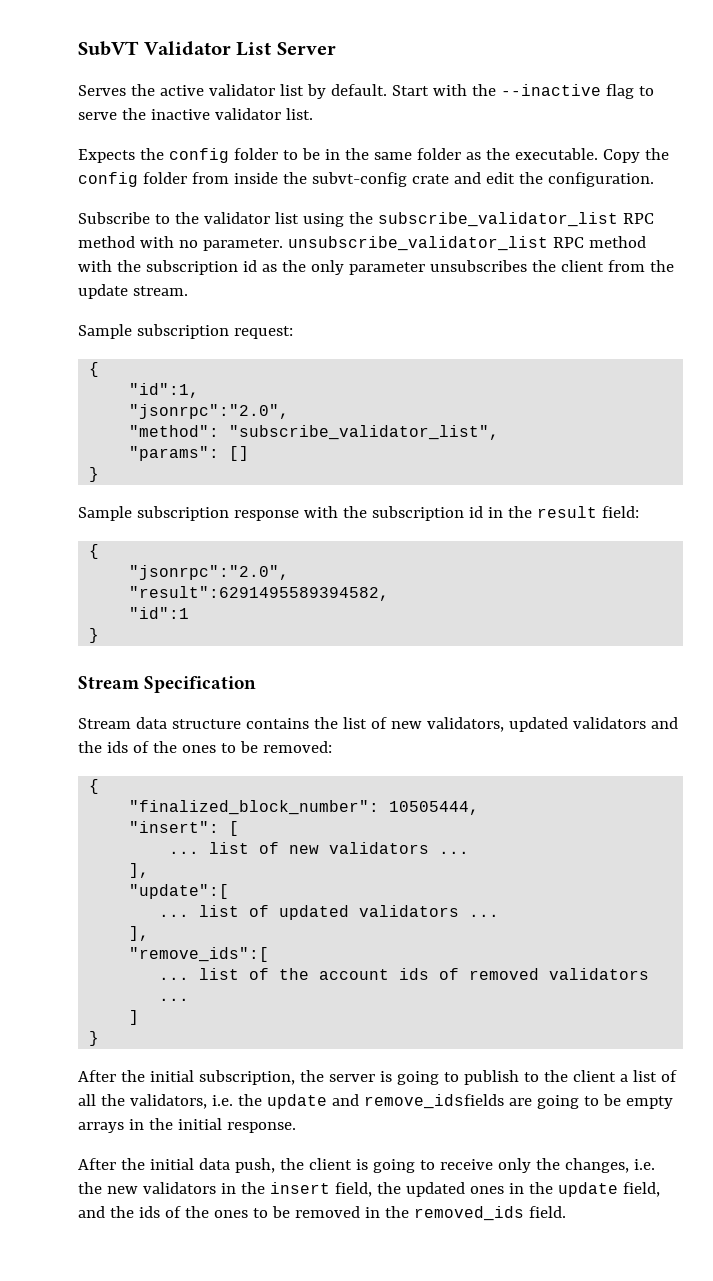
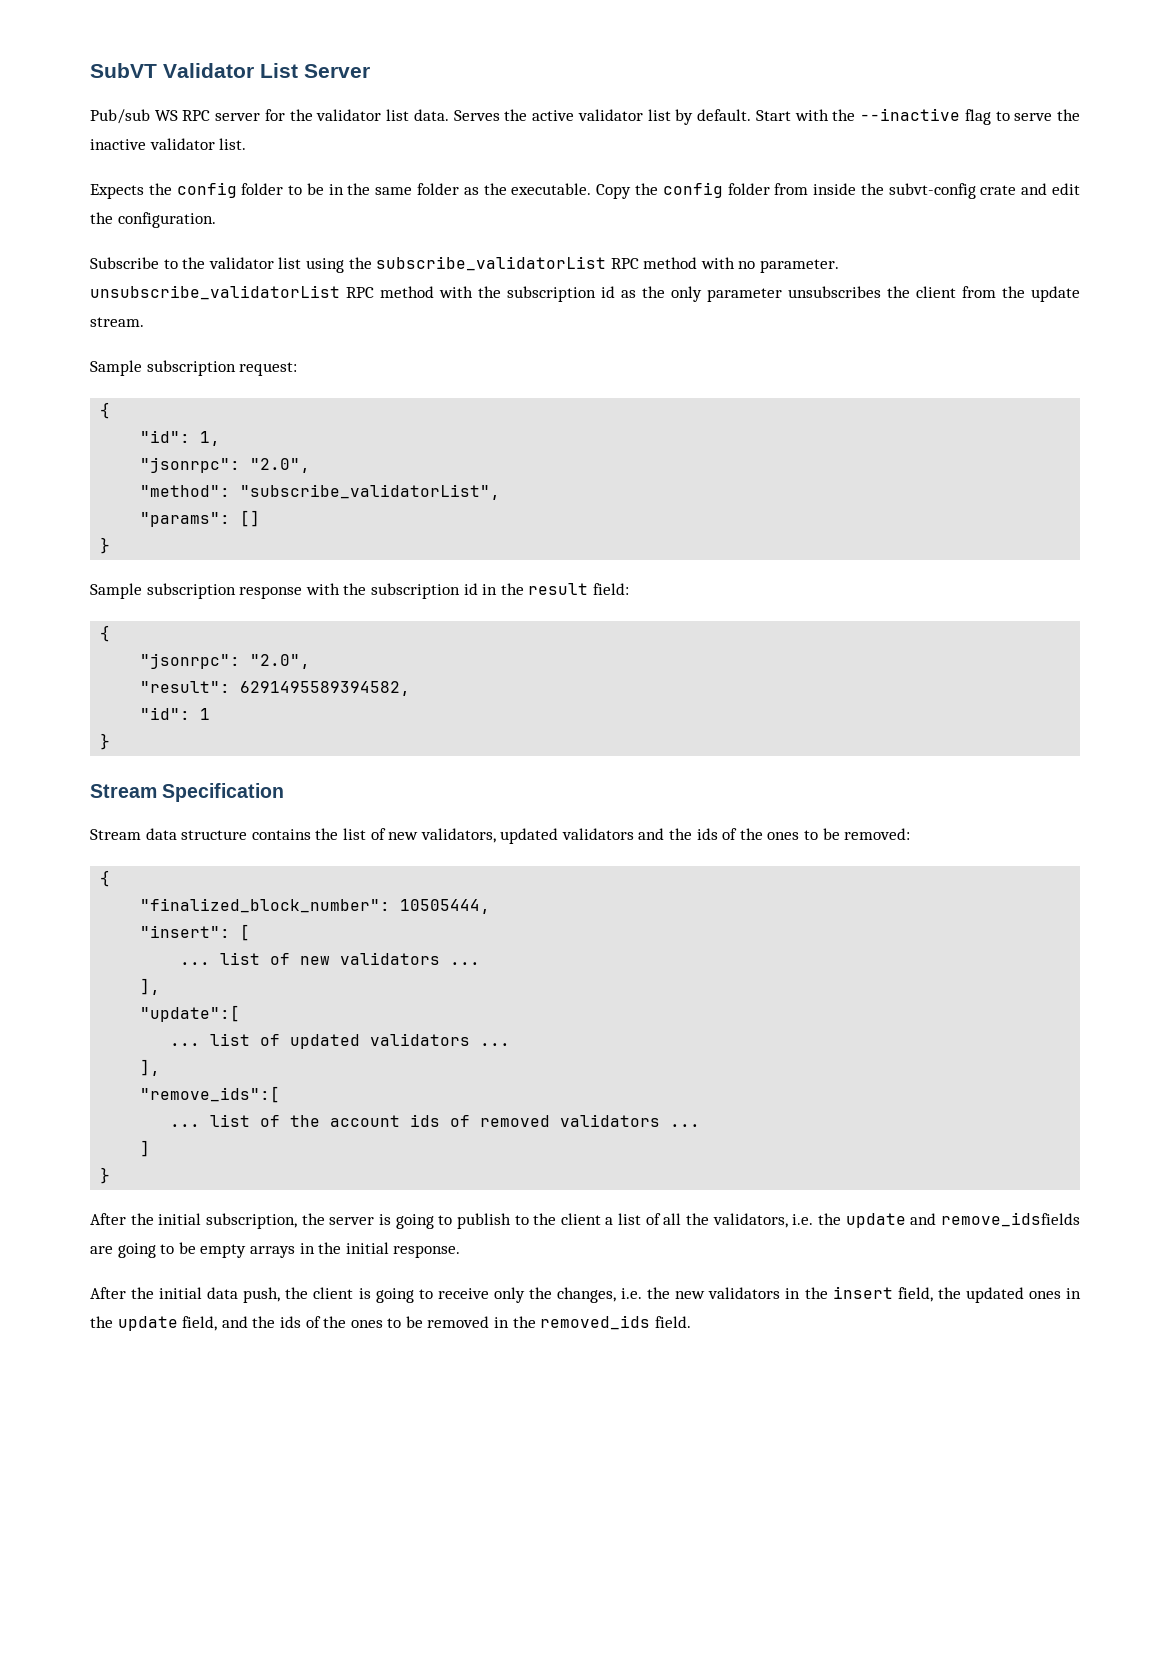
(336, 48) none -> [90,109,449,124] Pub/sub WS RPC server for the validator list data.
[377,212,618,227] subscribe_validator_list -> [376,256,607,271] subscribe_validatorList
[287,236,548,251] unsubscribe_validator_list -> [90,285,340,300] unsubscribe_validatorList
[129,383,200,398] [129,404,290,419] "id":1, // "jsonrpc":"2.0", -> [140,430,221,446] [140,457,311,473] "id": 1, // "jsonrpc": "2.0",
[229,425,500,440] "subscribe_validator_list", -> [240,484,501,500] "subscribe_validatorList",
[129,565,290,580] [129,586,390,601] [129,607,190,619] "jsonrpc":"2.0", // "result":6291495589394582, // "id":1 -> [140,653,311,669] [140,681,411,696] [140,707,211,720] "jsonrpc": "2.0", // "result": 6291495589394582, // "id": 1

